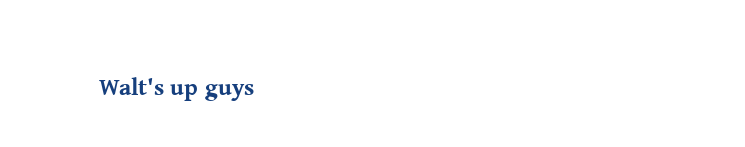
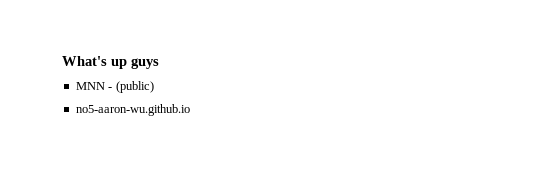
[99,77,164,95] Walt's -> [62,56,107,66] What's
(254, 92) none -> [75,81,154,93] [75,104,190,116] // MNN - (public) // no5-aaron-wu.github.io

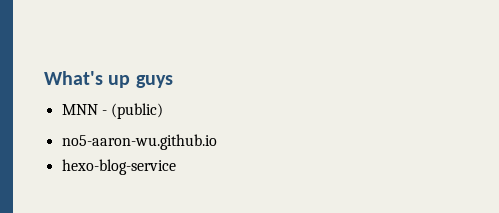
(190, 110) none -> [61,159,176,175] // hexo-blog-service

